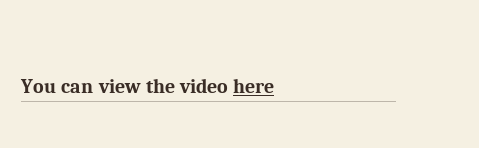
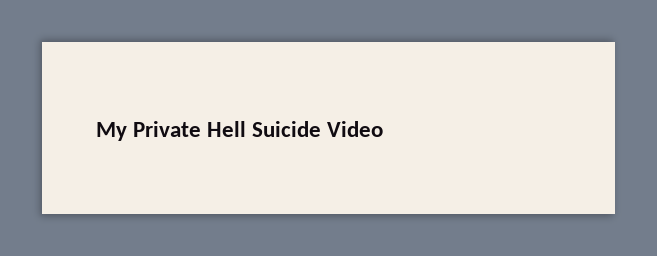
[20,78,275,93] You can view the video here -> [96,121,384,141] My Private Hell Suicide Video

